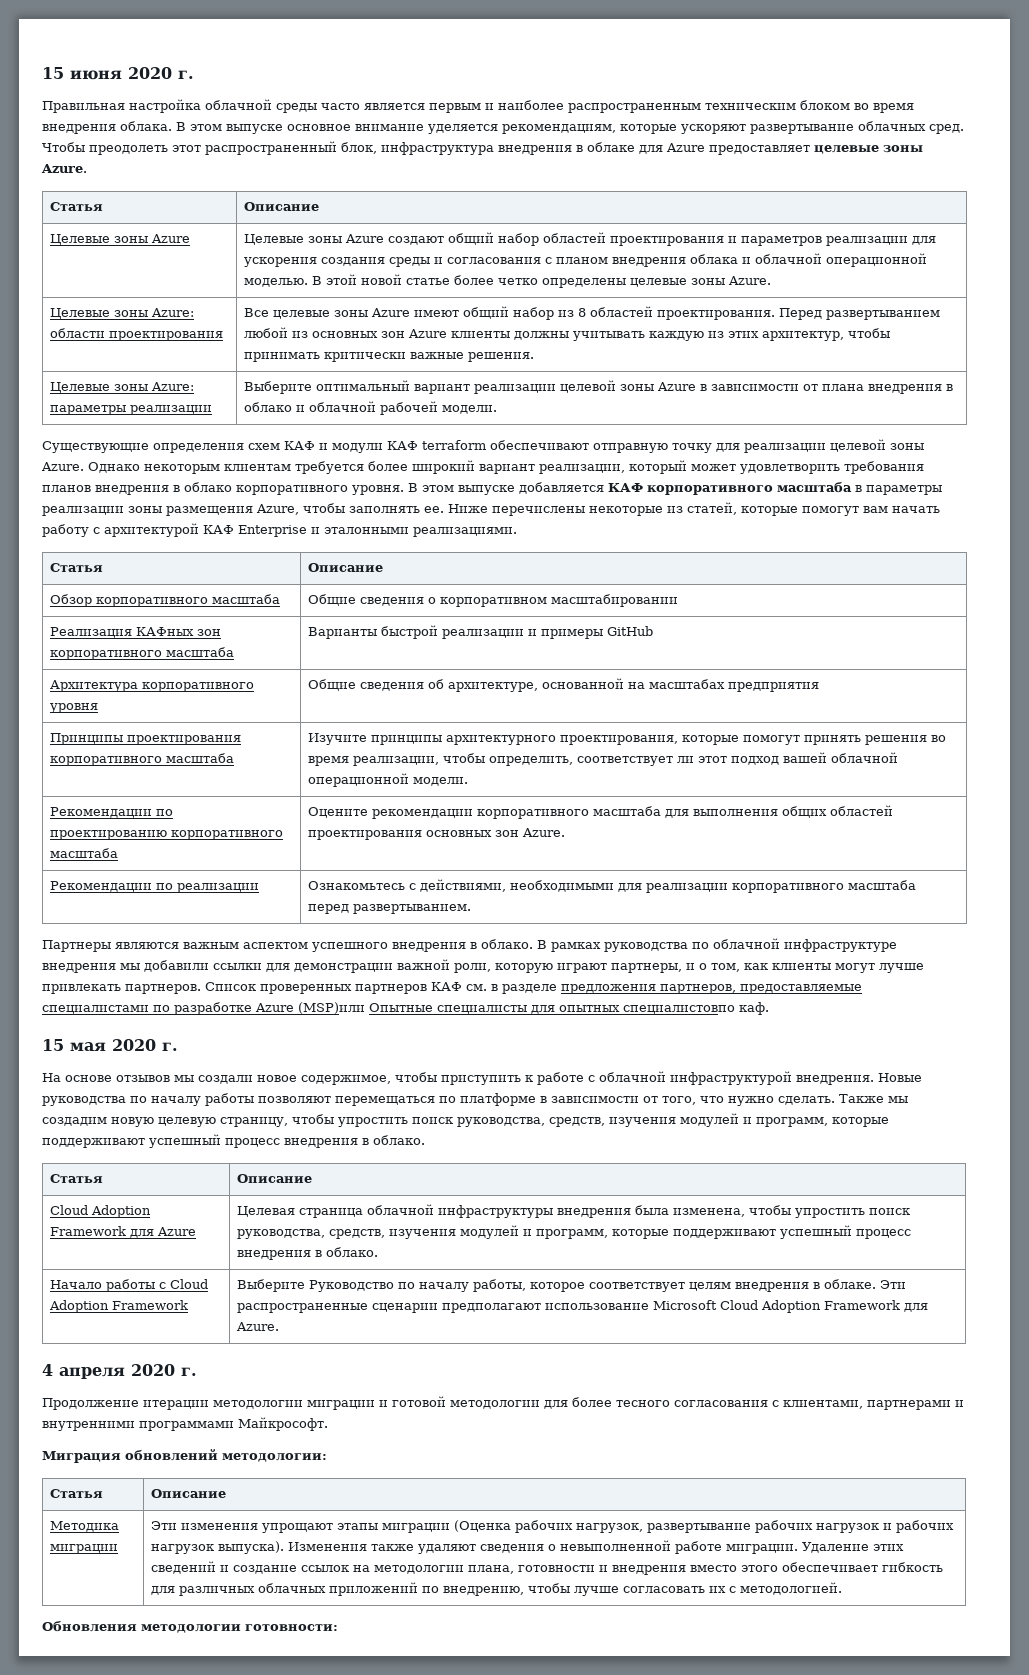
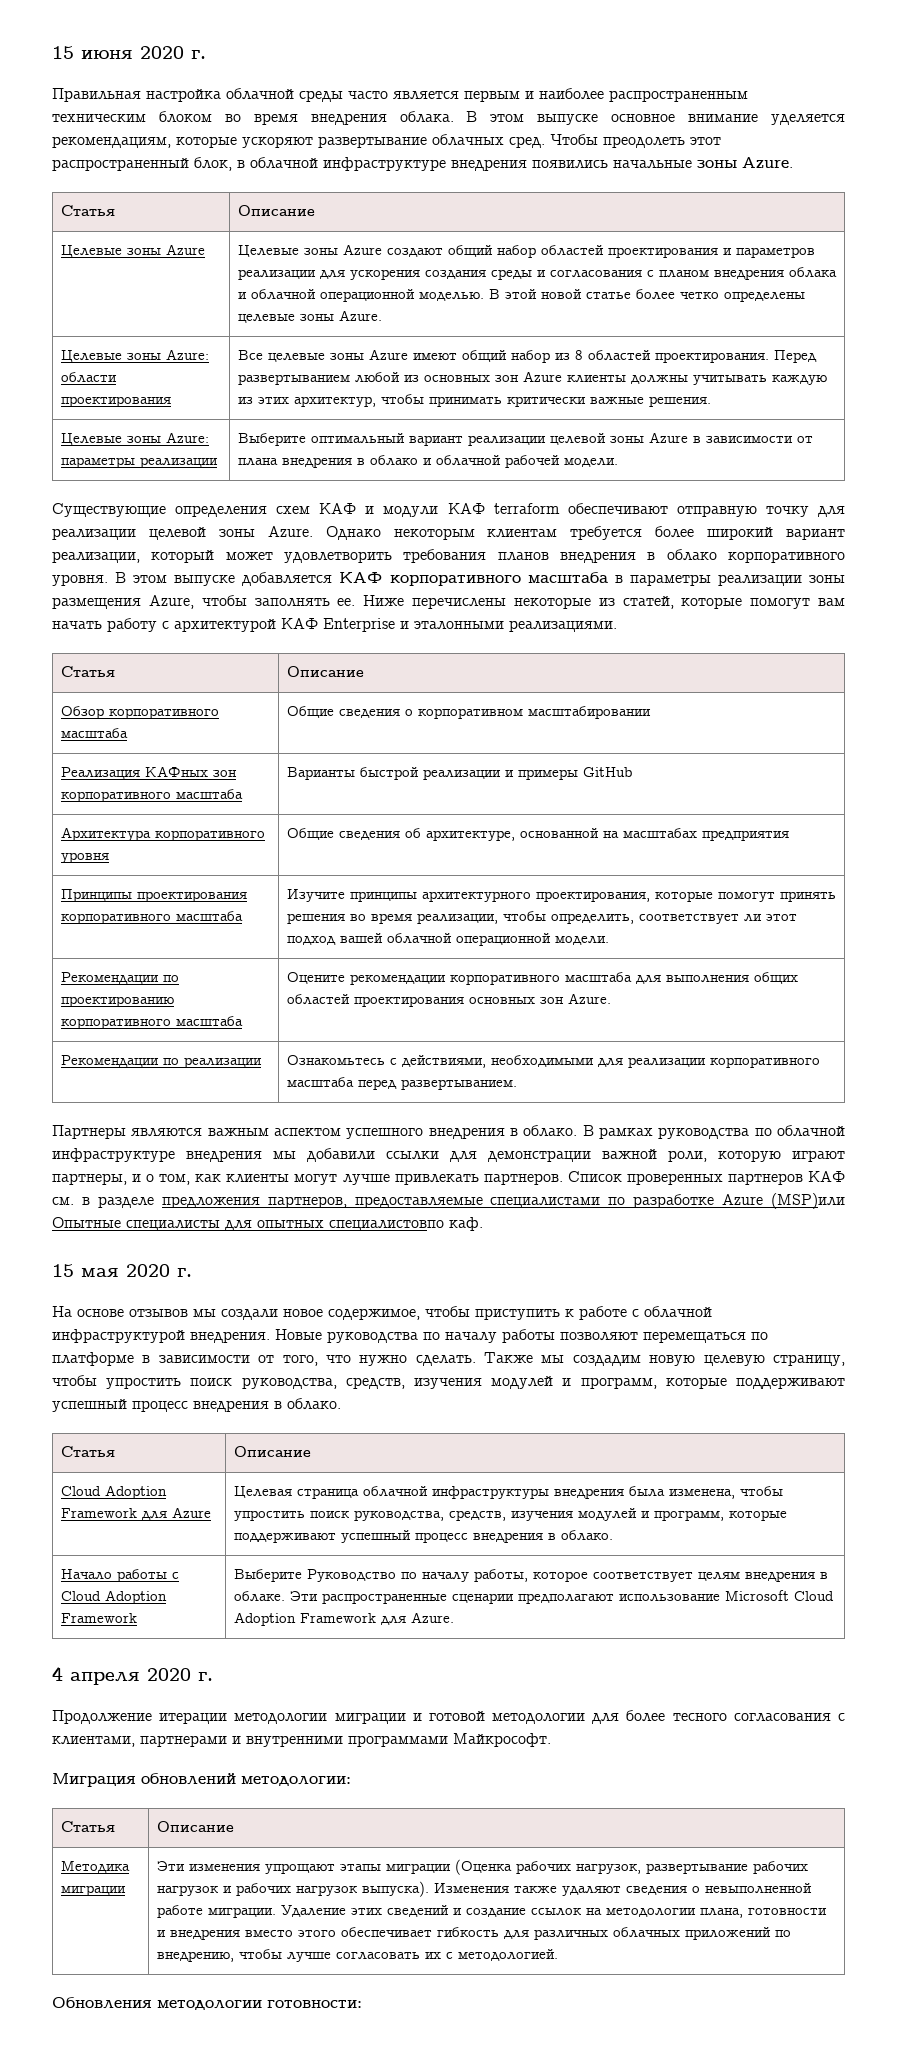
[381,142,879,155] инфраструктура внедрения в облаке для Azure предоставляет целевые -> [237,157,692,171] в облачной инфраструктуре внедрения появились начальные

